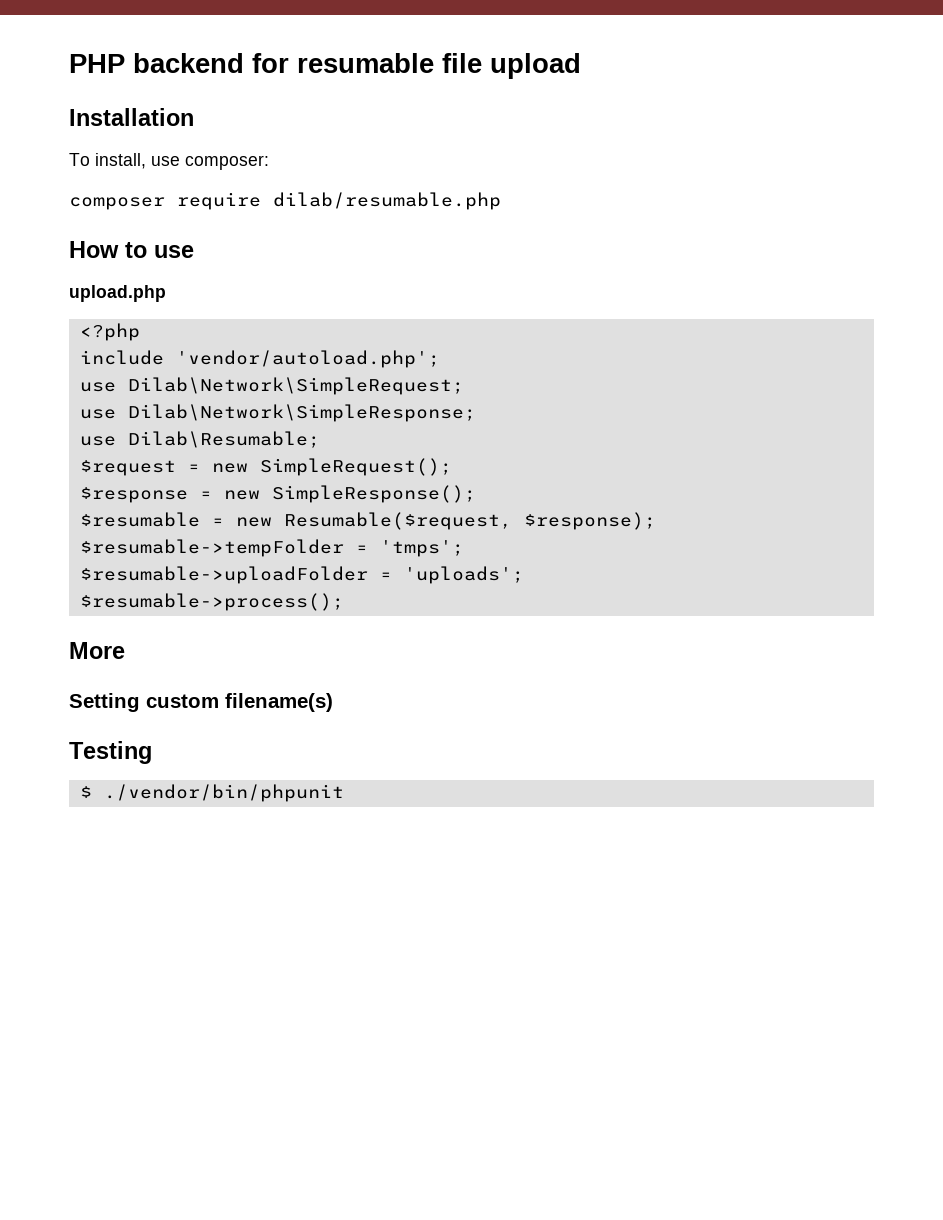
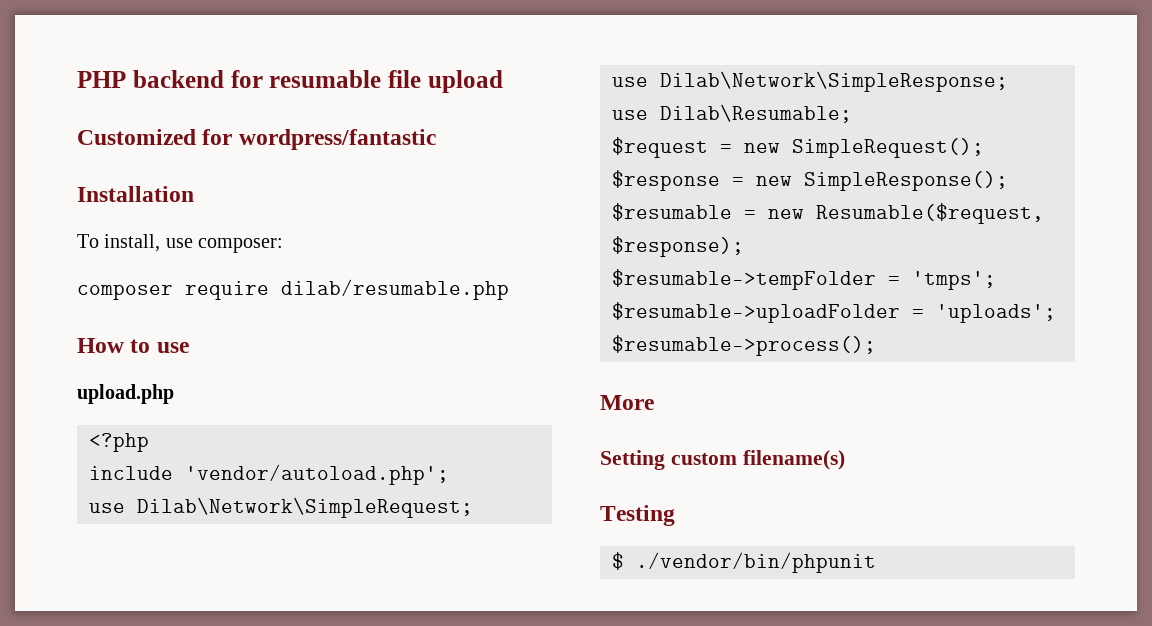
(581, 66) none -> [77,129,436,150] // Customized for wordpress/fantastic

